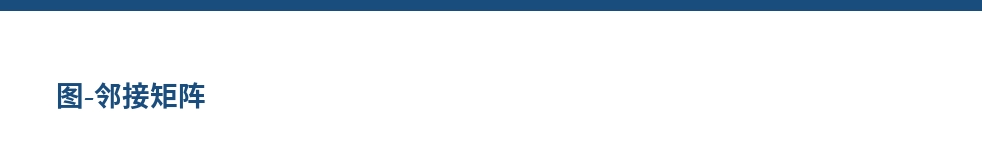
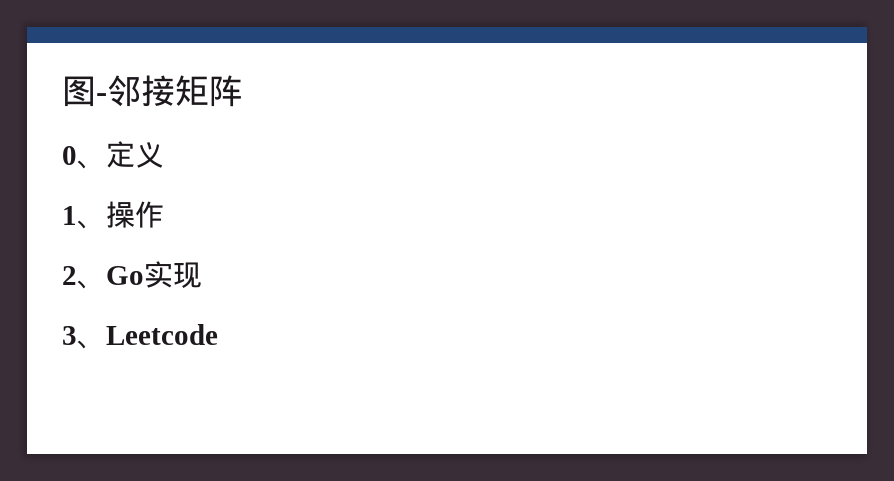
(206, 95) none -> [62,141,164,169] [62,201,164,229] [62,261,202,289] [62,324,218,349] // 0、定义 // 1、操作 // 2、Go实现 // 3、Leetcode

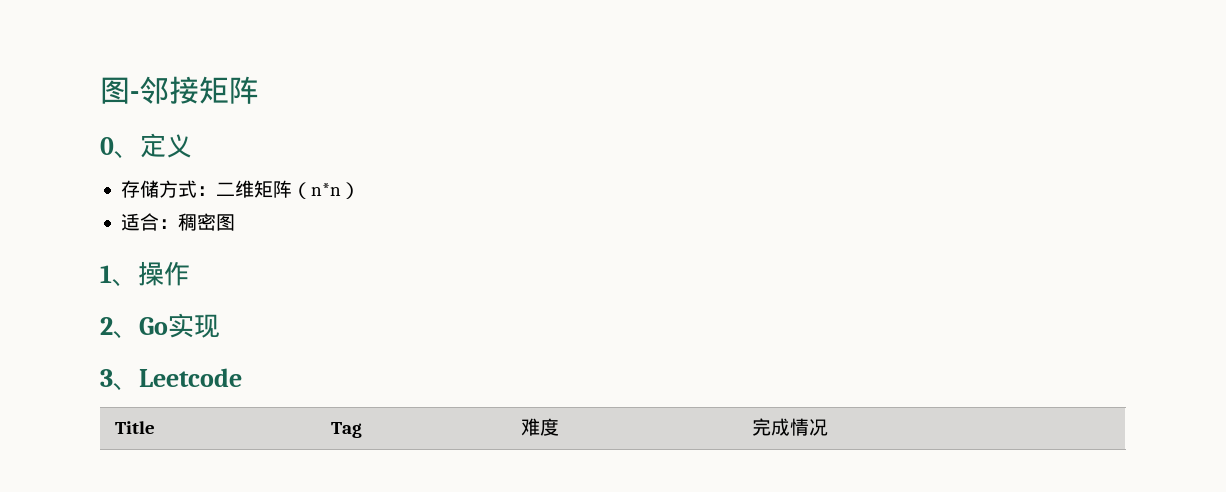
(164, 155) none -> [120,180,360,199] [120,213,235,231] // 存储方式：二维矩阵（n*n） // 适合：稠密图
(218, 334) none -> [115,421,156,434] [331,422,363,438] [521,418,560,436] [752,418,829,436] // Title | Tag | 难度 | 完成情况

